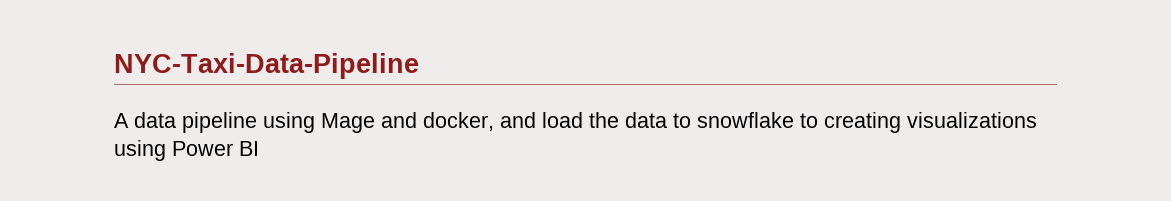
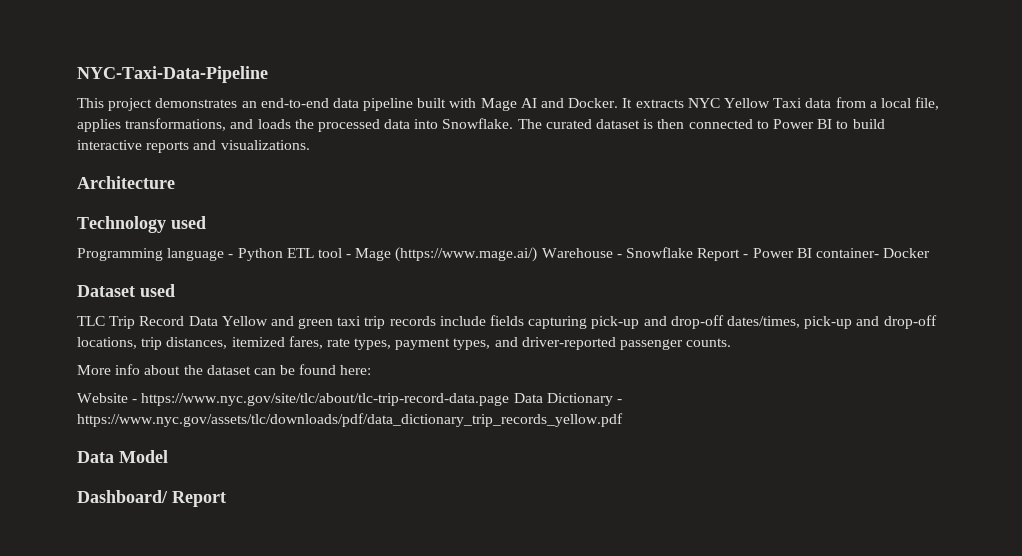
[114,112,1037,133] [114,140,259,161] A data pipeline using Mage and docker, and load the data to snowflake to creating visualizations using Power BI -> [77,97,940,111] [77,118,885,132] [77,140,310,153] [77,176,175,189] [77,216,206,233] [77,247,931,262] [77,284,175,297] [77,315,937,329] [77,336,732,350] [77,364,372,375] [77,393,622,406] [77,413,623,427] [77,450,168,463] [77,490,226,507] This project demonstrates an end-to-end data pipeline built with Mage AI and Docker. It extracts NYC Yellow Taxi data from a local file, applies transformations, and loads the processed data into Snowflake. The curated dataset is then connected to Power BI to build interactive reports and visualizations. // Architecture // Technology used // Programming language - Python ETL tool - Mage (https://www.mage.ai/) Warehouse - Snowflake Report - Power BI container- Docker // Dataset used // TLC Trip Record Data Yellow and green taxi trip records include fields capturing pick-up and drop-off dates/times, pick-up and drop-off locations, trip distances, itemized fares, rate types, payment types, and driver-reported passenger counts. // More info about the dataset can be found here: // Website - https://www.nyc.gov/site/tlc/about/tlc-trip-record-data.page Data Dictionary - https://www.nyc.gov/assets/tlc/downloads/pdf/data_dictionary_trip_records_yellow.pdf // Data Model // Dashboard/ Report

